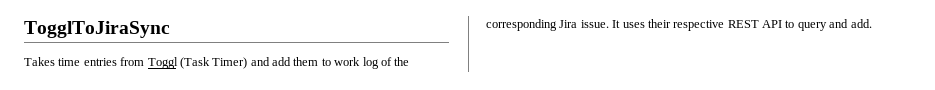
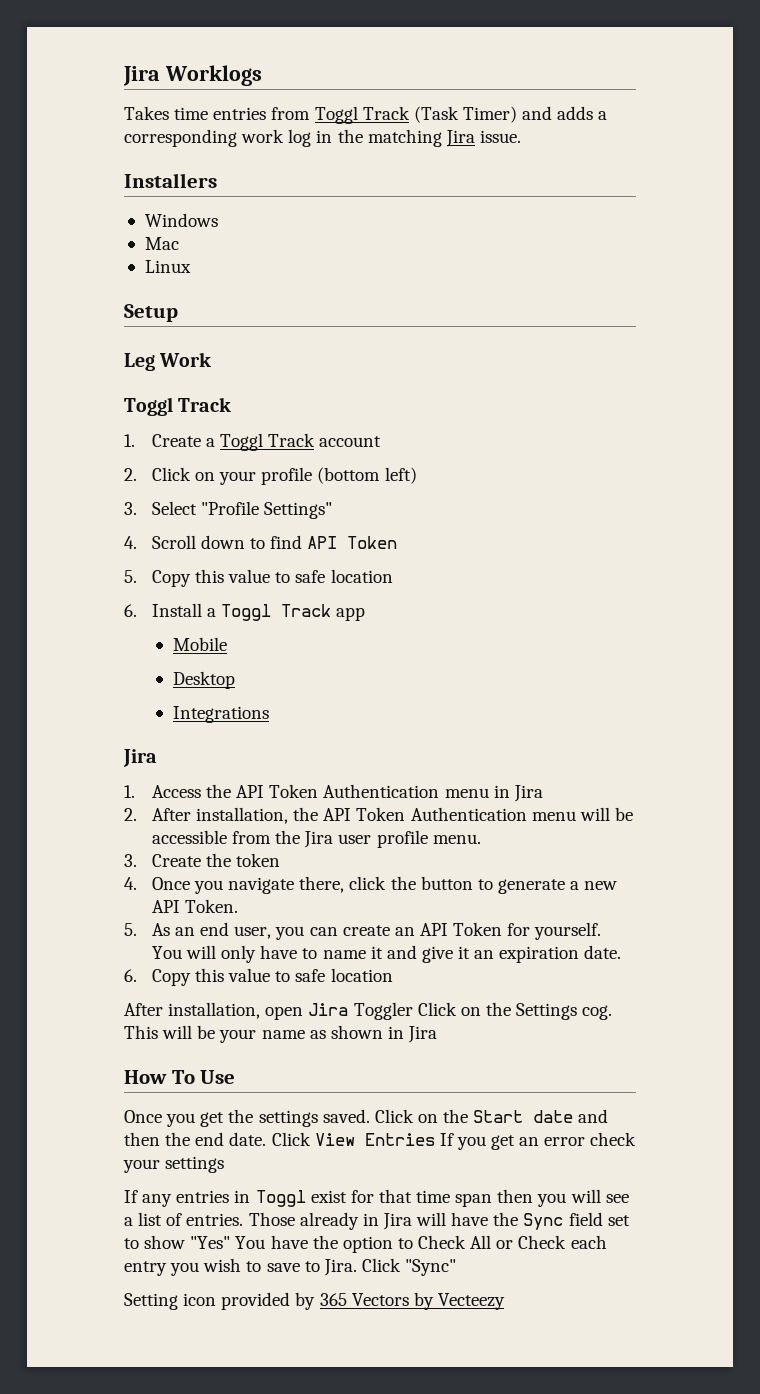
[24,21,170,38] TogglToJiraSync -> [123,65,262,86] Jira Worklogs
(178, 63) none -> [362,106,410,120] Track
[272,57,410,69] [486,19,872,31] add them to work log of the corresponding Jira issue. It uses their respective REST API to query and add. -> [557,106,608,120] [124,129,521,147] [124,173,217,188] [144,213,218,227] [144,237,179,250] [144,260,191,273] [124,304,178,322] [124,352,212,371] [124,397,232,416] [124,433,382,451] [124,467,417,485] [124,501,333,519] [124,535,398,549] [124,569,393,587] [124,603,366,621] [172,637,227,651] [172,671,235,689] [172,706,269,723] [123,749,157,767] [124,784,543,802] [124,807,633,824] [151,830,481,848] [124,853,281,867] [124,876,618,894] [151,899,239,913] [124,922,602,940] [151,945,622,963] [124,968,393,986] [124,1002,613,1020] [124,1025,438,1043] [124,1070,236,1084] [124,1109,609,1127] [124,1132,637,1150] [123,1156,225,1173] [124,1189,629,1207] [124,1212,630,1230] [124,1235,607,1253] [124,1258,457,1276] [124,1292,505,1310] adds a corresponding work log in the matching Jira issue. // Installers // Windows // Mac // Linux // Setup // Leg Work // Toggl Track // 1. Create a Toggl Track account // 2. Click on your profile (bottom left) // 3. Select "Profile Settings" // 4. Scroll down to find API Token // 5. Copy this value to safe location // 6. Install a Toggl Track app // Mobile // Desktop // Integrations // Jira // 1. Access the API Token Authentication menu in Jira // 2. After installation, the API Token Authentication menu will be accessible from the Jira user profile menu. // 3. Create the token // 4. Once you navigate there, click the button to generate a new API Token. // 5. As an end user, you can create an API Token for yourself. You will only have to name it and give it an expiration date. // 6. Copy this value to safe location // After installation, open Jira Toggler Click on the Settings cog. This will be your name as shown in Jira // How To Use // Once you get the settings saved. Click on the Start date and then the end date. Click View Entries If you get an error check your settings // If any entries in Toggl exist for that time span then you will see a list of entries. Those already in Jira will have the Sync field set to show "Yes" You have the option to Check All or Check each entry you wish to save to Jira. Click "Sync" // Setting icon provided by 365 Vectors by Vecteezy

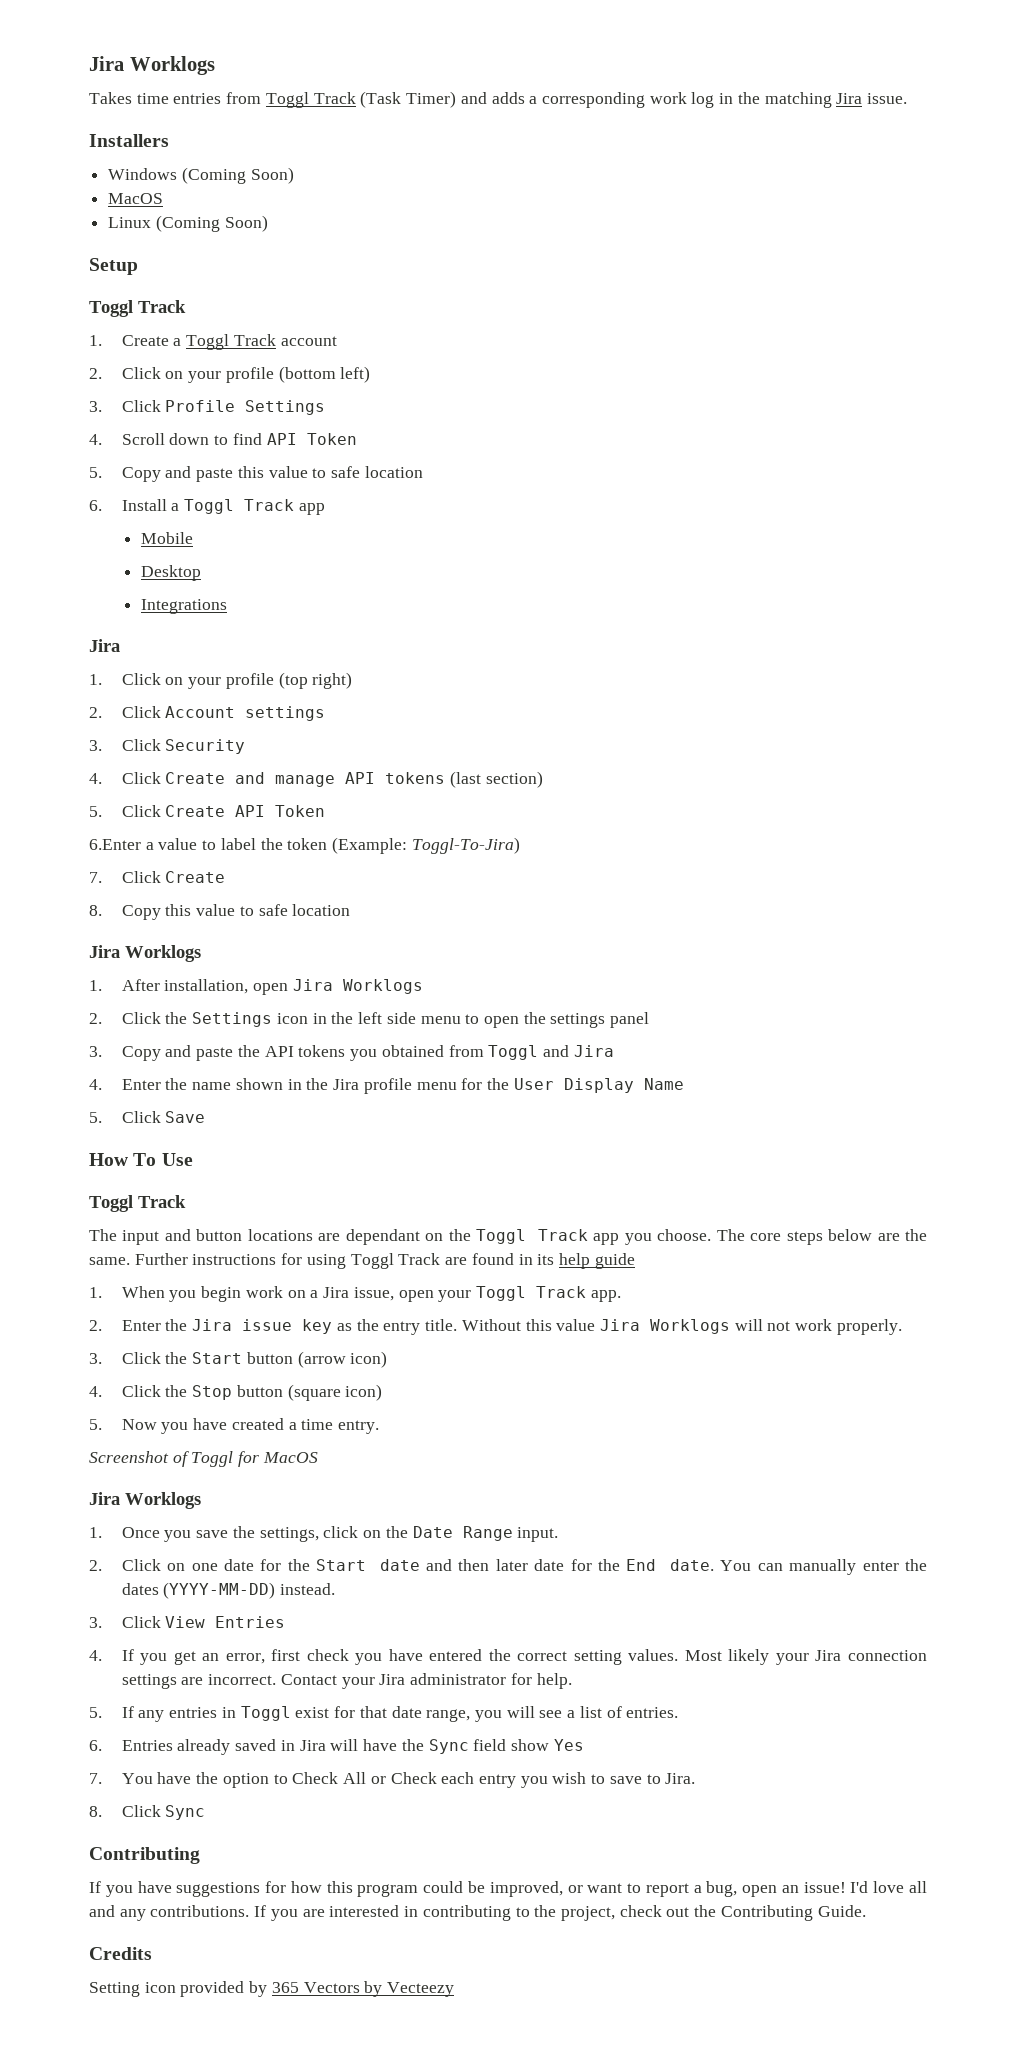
[144,237,179,250] // Mac -> [181,167,294,184] [108,193,164,204] (Coming Soon) // MacOS
(191, 266) none -> [155,215,268,232] (Coming Soon)
[124,352,212,371] // Leg Work -> (138, 266) none
[151,501,333,519] Select "Profile Settings" -> [121,400,326,415] Click Profile Settings
(191, 578) none -> [165,466,234,482] and paste
[151,784,543,802] [124,807,633,824] [151,830,481,848] [124,853,281,867] [124,876,618,894] [151,899,239,913] [124,922,602,940] [151,945,622,963] [124,968,393,986] Access the API Token Authentication menu in Jira // 2. After installation, the API Token Authentication menu will be accessible from the Jira user profile menu. // 3. Create the token // 4. Once you navigate there, click the button to generate a new API Token. // 5. As an end user, you can create an API Token for yourself. You will only have to name it and give it an expiration date. // 6. Copy this value to safe location // -> [121,672,353,689] [89,706,326,721] [89,739,246,754] [89,771,543,788] [89,805,326,817] [89,837,520,854] [89,871,226,883] [89,904,351,920] [89,945,201,962] [89,980,102,991] Click on your profile (top right) // 2. Click Account settings // 3. Click Security // 4. Click Create and manage API tokens (last section) // 5. Click Create API Token // 6.Enter a value to label the token (Example: Toggl-To-Jira) // 7. Click Create // 8. Copy this value to safe location // Jira Worklogs // 1.
[353,1002,613,1020] [124,1025,326,1043] Toggler Click on the Settings cog. This will be your name as -> [342,979,423,994] [89,1012,650,1028] [89,1045,614,1061] [89,1078,232,1090] Worklogs // 2. Click the Settings icon in the left side menu to open the settings panel // 3. Copy and paste the API tokens you obtained from Toggl and Jira // 4. Enter the name
[408,1026,438,1043] [124,1070,236,1084] [124,1109,438,1127] Jira // How To Use // Once you get the settings saved. Click on -> [306,1078,684,1094] [89,1111,206,1123] [89,1153,193,1166] [89,1195,186,1212] [89,1229,927,1245] [89,1253,635,1269] [89,1286,621,1302] [89,1319,902,1335] [89,1351,388,1368] [89,1384,383,1401] [89,1418,380,1434] [89,1451,318,1467] [89,1492,201,1509] [89,1526,559,1542] [89,1559,282,1571] the Jira profile menu for the User Display Name // 5. Click Save // How To Use // Toggl Track // The input and button locations are dependant on the Toggl Track app you choose. The core steps below are the same. Further instructions for using Toggl Track are found in its help guide // 1. When you begin work on a Jira issue, open your Toggl Track app. // 2. Enter the Jira issue key as the entry title. Without this value Jira Worklogs will not work properly. // 3. Click the Start button (arrow icon) // 4. Click the Stop button (square icon) // 5. Now you have created a time entry. // Screenshot of Toggl for MacOS // Jira Worklogs // 1. Once you save the settings, click on the Date Range input. // 2. Click on one date for
[165,1132,267,1146] the end date. -> [495,1559,928,1575] [121,1582,336,1599] [89,1617,102,1628] later date for the End date. You can manually enter the dates (YYYY-MM-DD) instead. // 3.
(435, 1139) none -> [89,1650,102,1661] // 4.
[544,1132,637,1146] [123,1156,225,1173] error check your settings // -> [225,1649,928,1665] [121,1673,572,1689] [89,1707,102,1718] error, first check you have entered the correct setting values. Most likely your Jira connection settings are incorrect. Contact your Jira administrator for help. // 5.
[416,1189,534,1207] time span then -> [391,1706,471,1722] date range,
[248,1212,359,1230] Those already -> [89,1739,277,1755] // 6. Entries already saved
[607,1215,630,1226] [124,1235,231,1249] set to show "Yes" -> [510,1739,584,1751] [89,1773,102,1784] show Yes // 7.
[361,1258,457,1276] Click "Sync" -> [89,1805,206,1820] [89,1847,200,1864] [89,1881,927,1897] [89,1905,866,1921] [89,1947,152,1960] // 8. Click Sync // Contributing // If you have suggestions for how this program could be improved, or want to report a bug, open an issue! I'd love all and any contributions. If you are interested in contributing to the project, check out the Contributing Guide. // Credits

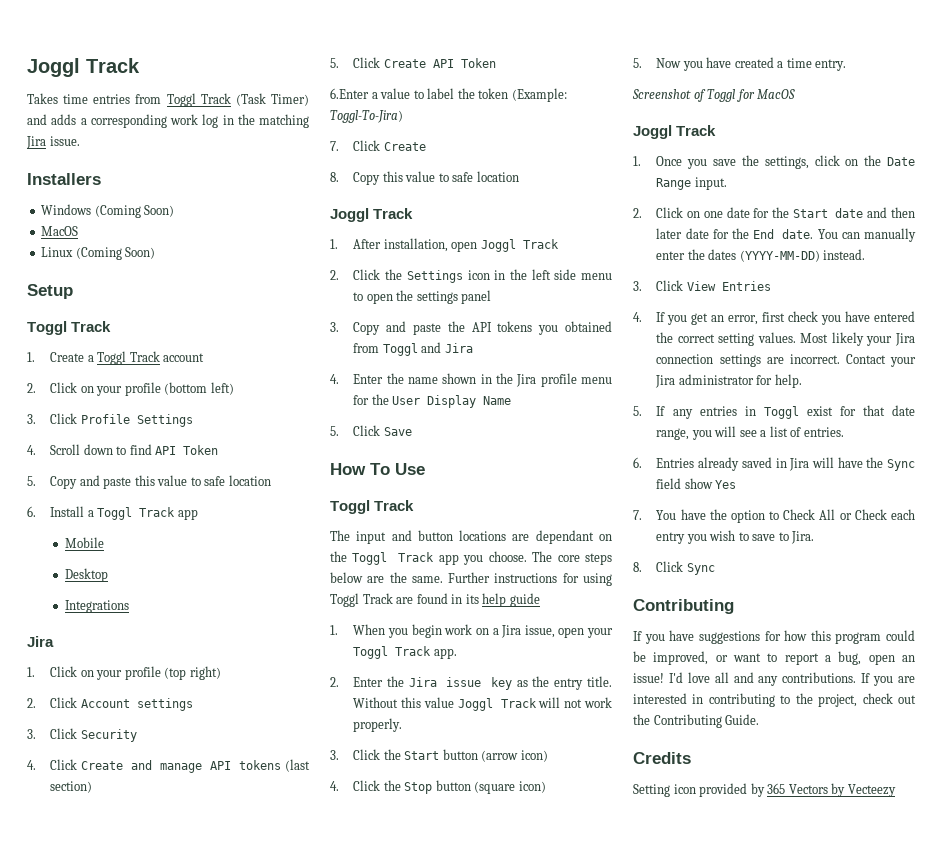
[89,56,215,75] Jira Worklogs -> [27,58,140,77] Joggl Track
[89,945,201,962] Jira Worklogs -> [330,208,414,222] Joggl Track
[292,979,423,994] Jira Worklogs -> [480,239,559,252] Joggl Track
[599,1319,730,1334] Jira Worklogs -> [457,698,537,711] Joggl Track
[89,1492,201,1509] Jira Worklogs -> [633,125,717,139] Joggl Track

